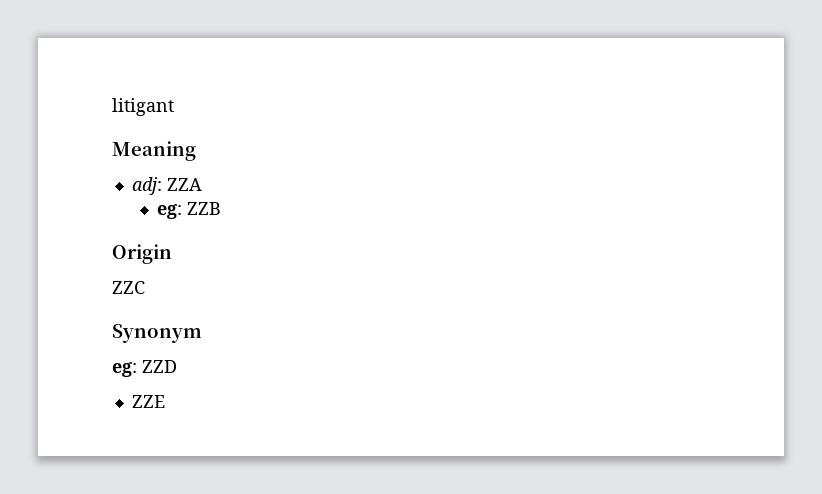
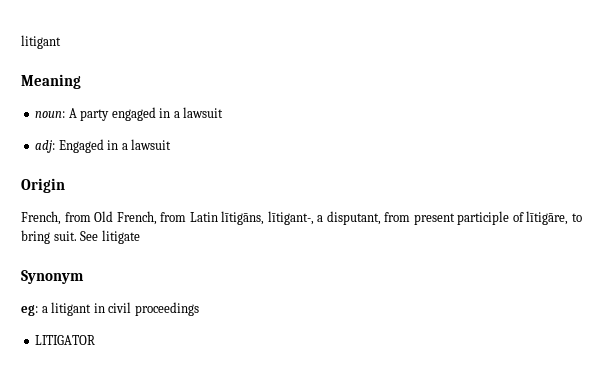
[131,177,202,195] [157,202,222,219] [112,244,172,264] [112,281,145,294] [112,324,202,343] [112,360,177,377] [131,395,165,408] adj: ZZA // eg: ZZB // Origin // ZZC // Synonym // eg: ZZD // ZZE -> [35,107,224,121] [35,139,172,153] [21,178,65,193] [21,211,582,225] [21,230,140,244] [21,270,84,284] [21,302,199,316] [35,335,96,345] noun: A party engaged in a lawsuit // adj: Engaged in a lawsuit // Origin // French, from Old French, from Latin lītigāns, lītigant-, a disputant, from present participle of lītigāre, to bring suit. See litigate // Synonym // eg: a litigant in civil proceedings // LITIGATOR

